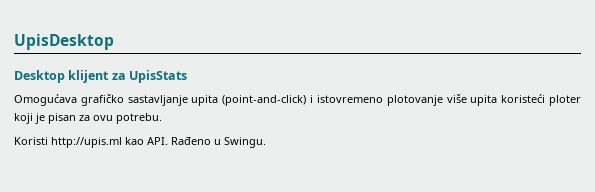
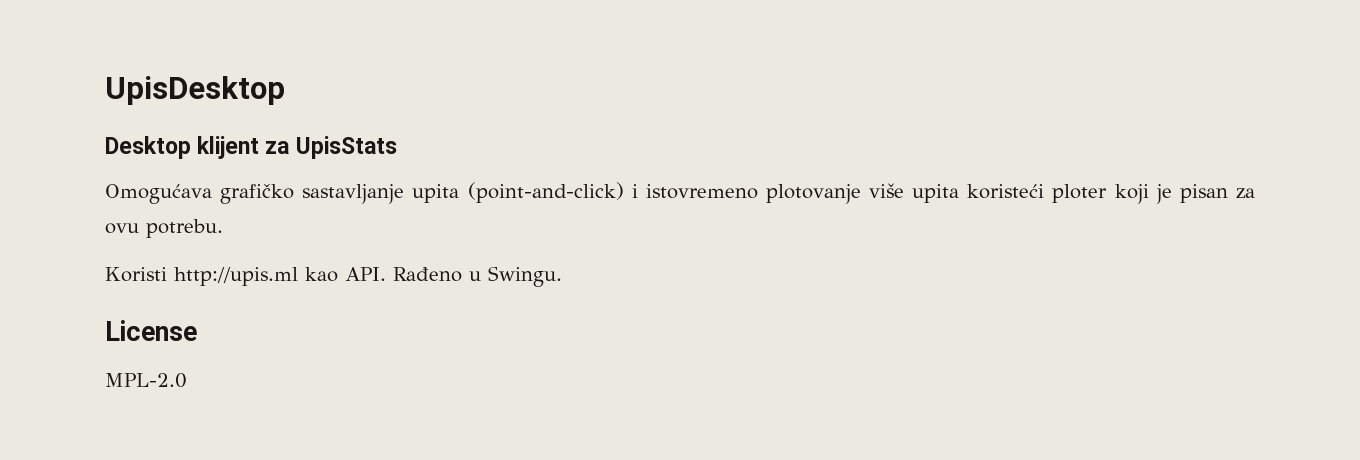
(266, 142) none -> [105,320,197,341] [105,373,187,388] // License // MPL-2.0

